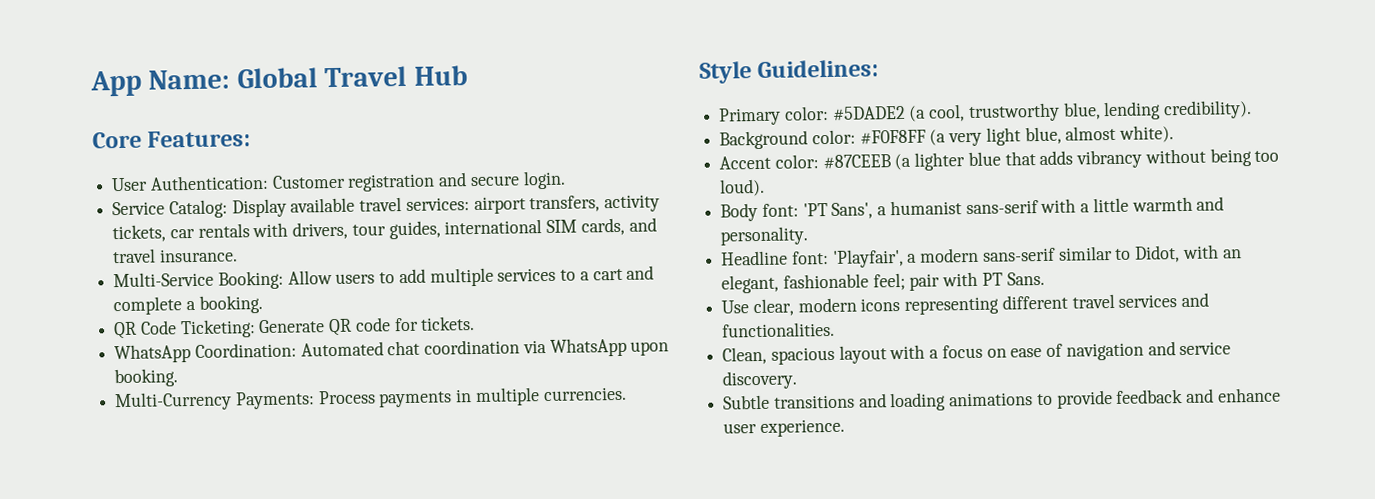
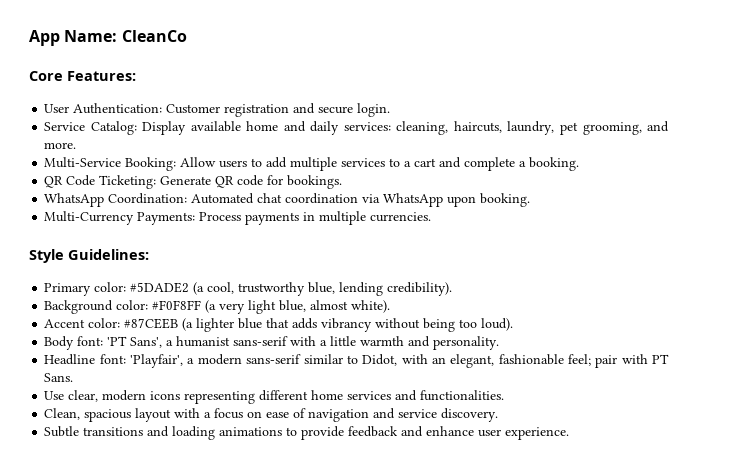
[236,65,468,89] Global Travel Hub -> [121,30,187,42] CleanCo
[359,194,661,215] [112,217,657,243] [112,248,238,264] travel services: airport transfers, activity tickets, car rentals with drivers, tour guides, international SIM cards, and travel insurance. -> [246,121,669,135] [44,142,77,149] home and daily services: cleaning, haircuts, laundry, pet grooming, and more.
[420,316,476,331] tickets. -> [287,175,343,189] bookings.
[1071,293,1115,309] travel -> [311,390,344,400] home

